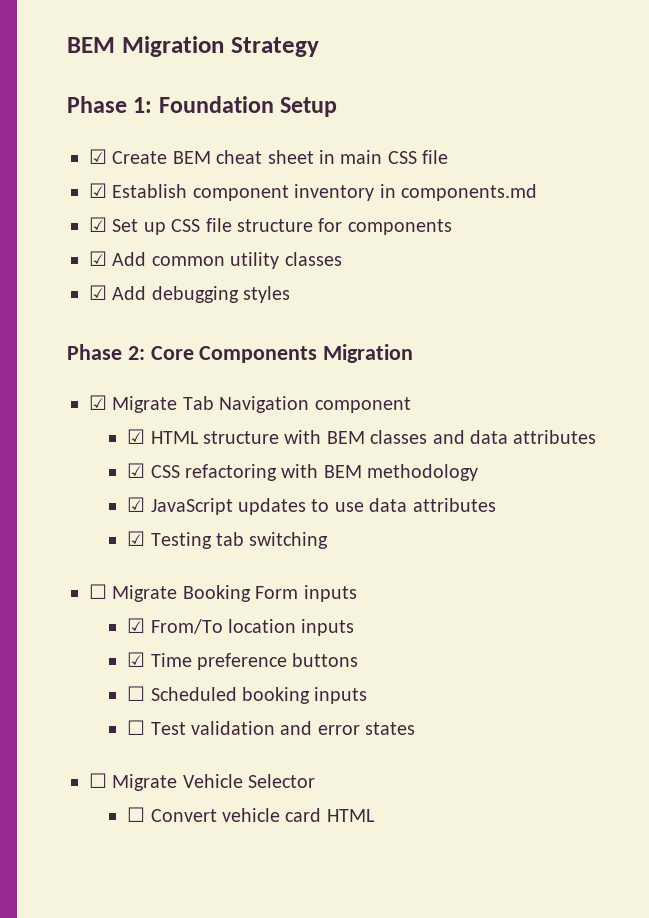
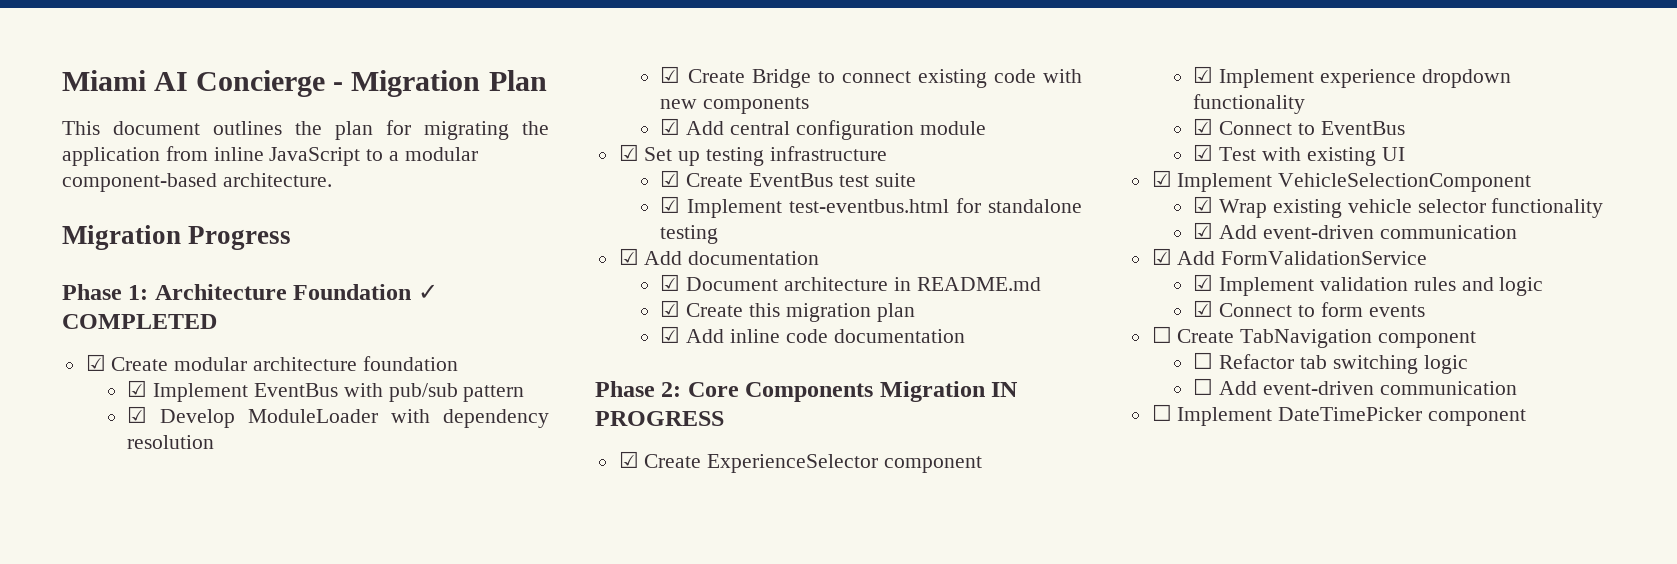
[67,36,319,57] [67,96,338,117] [89,149,449,164] [89,183,537,201] [89,217,452,235] [89,251,342,269] [89,285,291,303] BEM Migration Strategy // Phase 1: Foundation Setup // ☑ Create BEM cheat sheet in main CSS file // ☑ Establish component inventory in components.md // ☑ Set up CSS file structure for components // ☑ Add common utility classes // ☑ Add debugging styles -> [62,70,547,97] [62,120,549,140] [62,146,478,166] [62,173,332,192] [62,225,292,250] [62,284,438,300] [62,314,217,329] [85,354,458,371] [127,380,525,402] [127,406,549,428] [127,435,215,449] [660,66,1082,88] [660,97,810,114] [660,118,986,140] [618,144,887,166] [660,170,916,187] [660,196,1082,218] [660,225,719,244] [618,248,820,265] [660,274,1041,291] [660,300,915,322] [660,326,965,343] Miami AI Concierge - Migration Plan // This document outlines the plan for migrating the application from inline JavaScript to a modular component-based architecture. // Migration Progress // Phase 1: Architecture Foundation ✓ COMPLETED // ☑ Create modular architecture foundation // ☑ Implement EventBus with pub/sub pattern // ☑ Develop ModuleLoader with dependency resolution // ☑ Create Bridge to connect existing code with new components // ☑ Add central configuration module // ☑ Set up testing infrastructure // ☑ Create EventBus test suite // ☑ Implement test-eventbus.html for standalone testing // ☑ Add documentation // ☑ Document architecture in README.md // ☑ Create this migration plan // ☑ Add inline code documentation
[89,395,310,413] // ☑ Migrate Tab Navigation -> [991,382,1019,397] [595,411,724,426] [618,451,879,473] IN PROGRESS // ☑ Create ExperienceSelector
[150,430,597,444] [127,463,479,481] [127,497,496,515] [127,531,212,549] HTML structure with BEM classes and data attributes // ☑ CSS refactoring with BEM methodology // ☑ JavaScript updates to use data attributes // ☑ Testing -> [1219,69,1511,88] [1193,94,1306,114] [1193,118,1405,135] [1193,144,1405,166] [1151,170,1532,192] [1193,196,1604,218] [1193,222,1517,239] [1151,248,1428,265] [1193,274,1544,296] [1193,300,1425,317] [1151,326,1477,348] [1193,352,1295,369] Implement experience dropdown functionality // ☑ Connect to EventBus // ☑ Test with existing UI // ☑ Implement VehicleSelectionComponent // ☑ Wrap existing vehicle selector functionality // ☑ Add event-driven communication // ☑ Add FormValidationService // ☑ Implement validation rules and logic // ☑ Connect to form events // ☐ Create TabNavigation component // ☐ Refactor
[89,584,357,602] [127,618,355,636] [127,652,359,670] [127,686,368,704] [127,720,416,735] [89,773,316,791] [127,807,375,822] // ☐ Migrate Booking Form inputs // ☑ From/To location inputs // ☑ Time preference buttons // ☐ Scheduled booking inputs // ☐ Test validation and error states // ☐ Migrate Vehicle Selector // ☐ Convert vehicle card HTML -> [1423,355,1468,374] [1193,378,1517,395] [1151,404,1527,426] logic // ☐ Add event-driven communication // ☐ Implement DateTimePicker component

